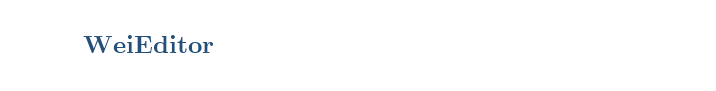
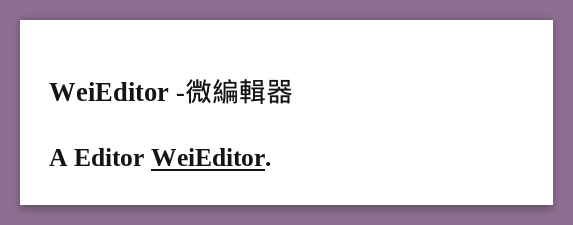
(214, 44) none -> [176,79,294,104] [49,148,271,166] -微編輯器 // A Editor WeiEditor.

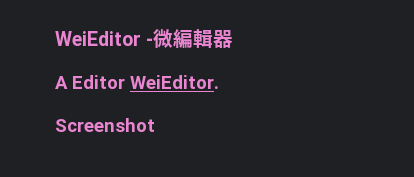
(271, 157) none -> [55,118,155,132] // Screenshot

